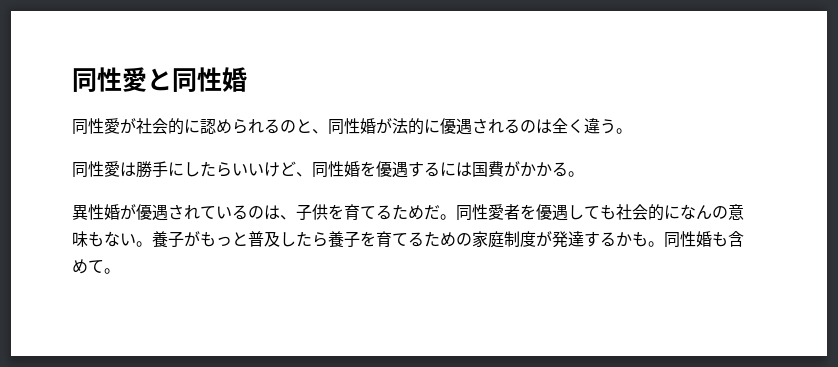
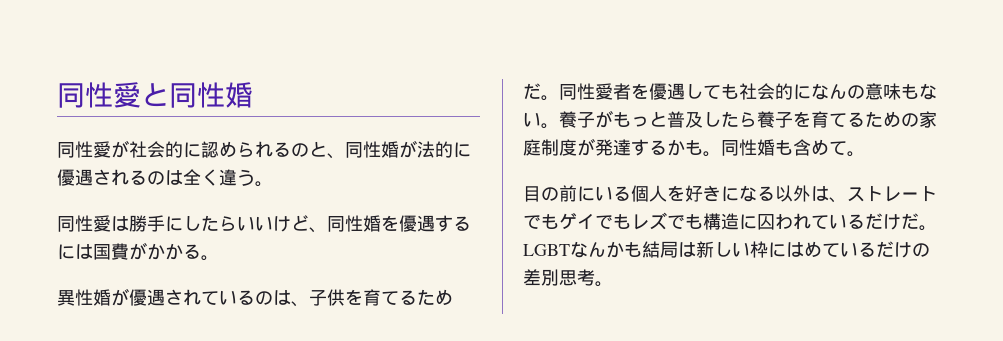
(120, 271) none -> [523,185,937,203] [523,212,937,231] [523,241,930,258] [523,269,613,287] // 目の前にいる個人を好きになる以外は、ストレートでもゲイでもレズでも構造に囚われているだけだ。LGBTなんかも結局は新しい枠にはめているだけの差別思考。

